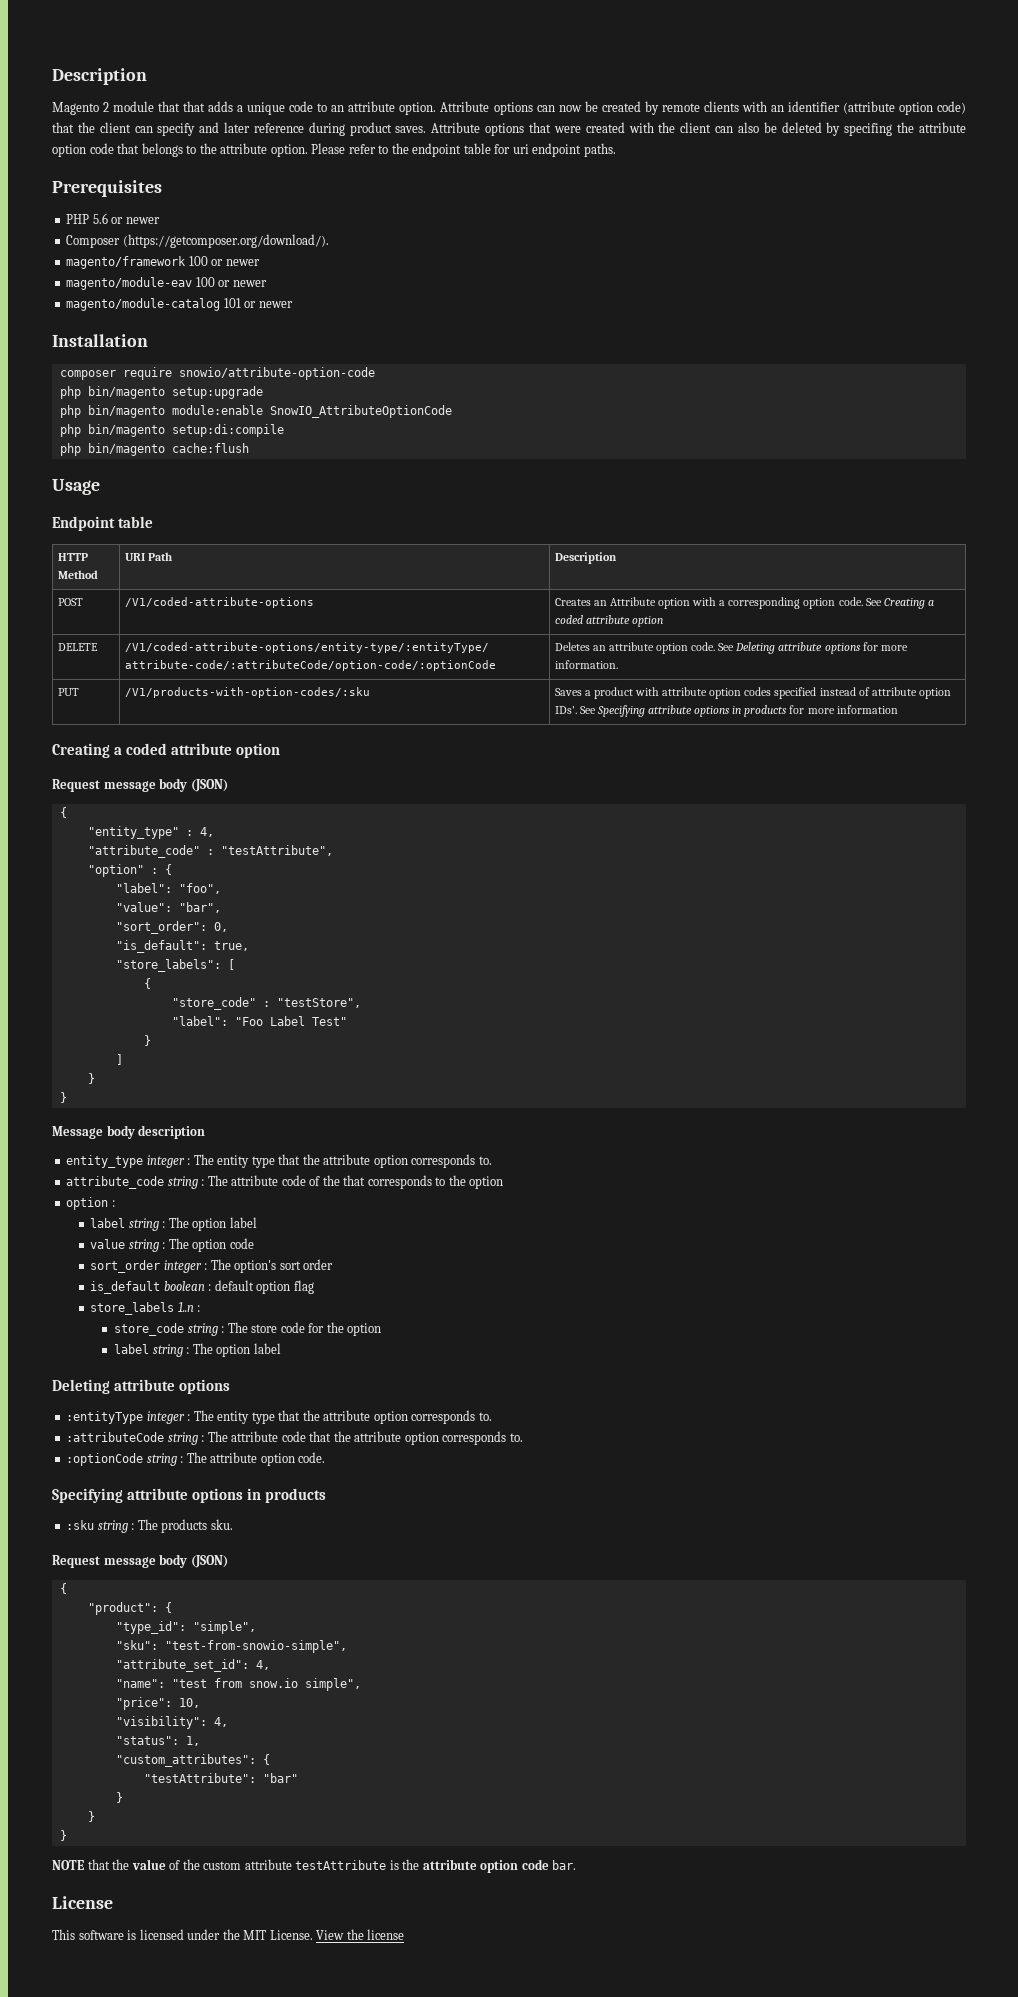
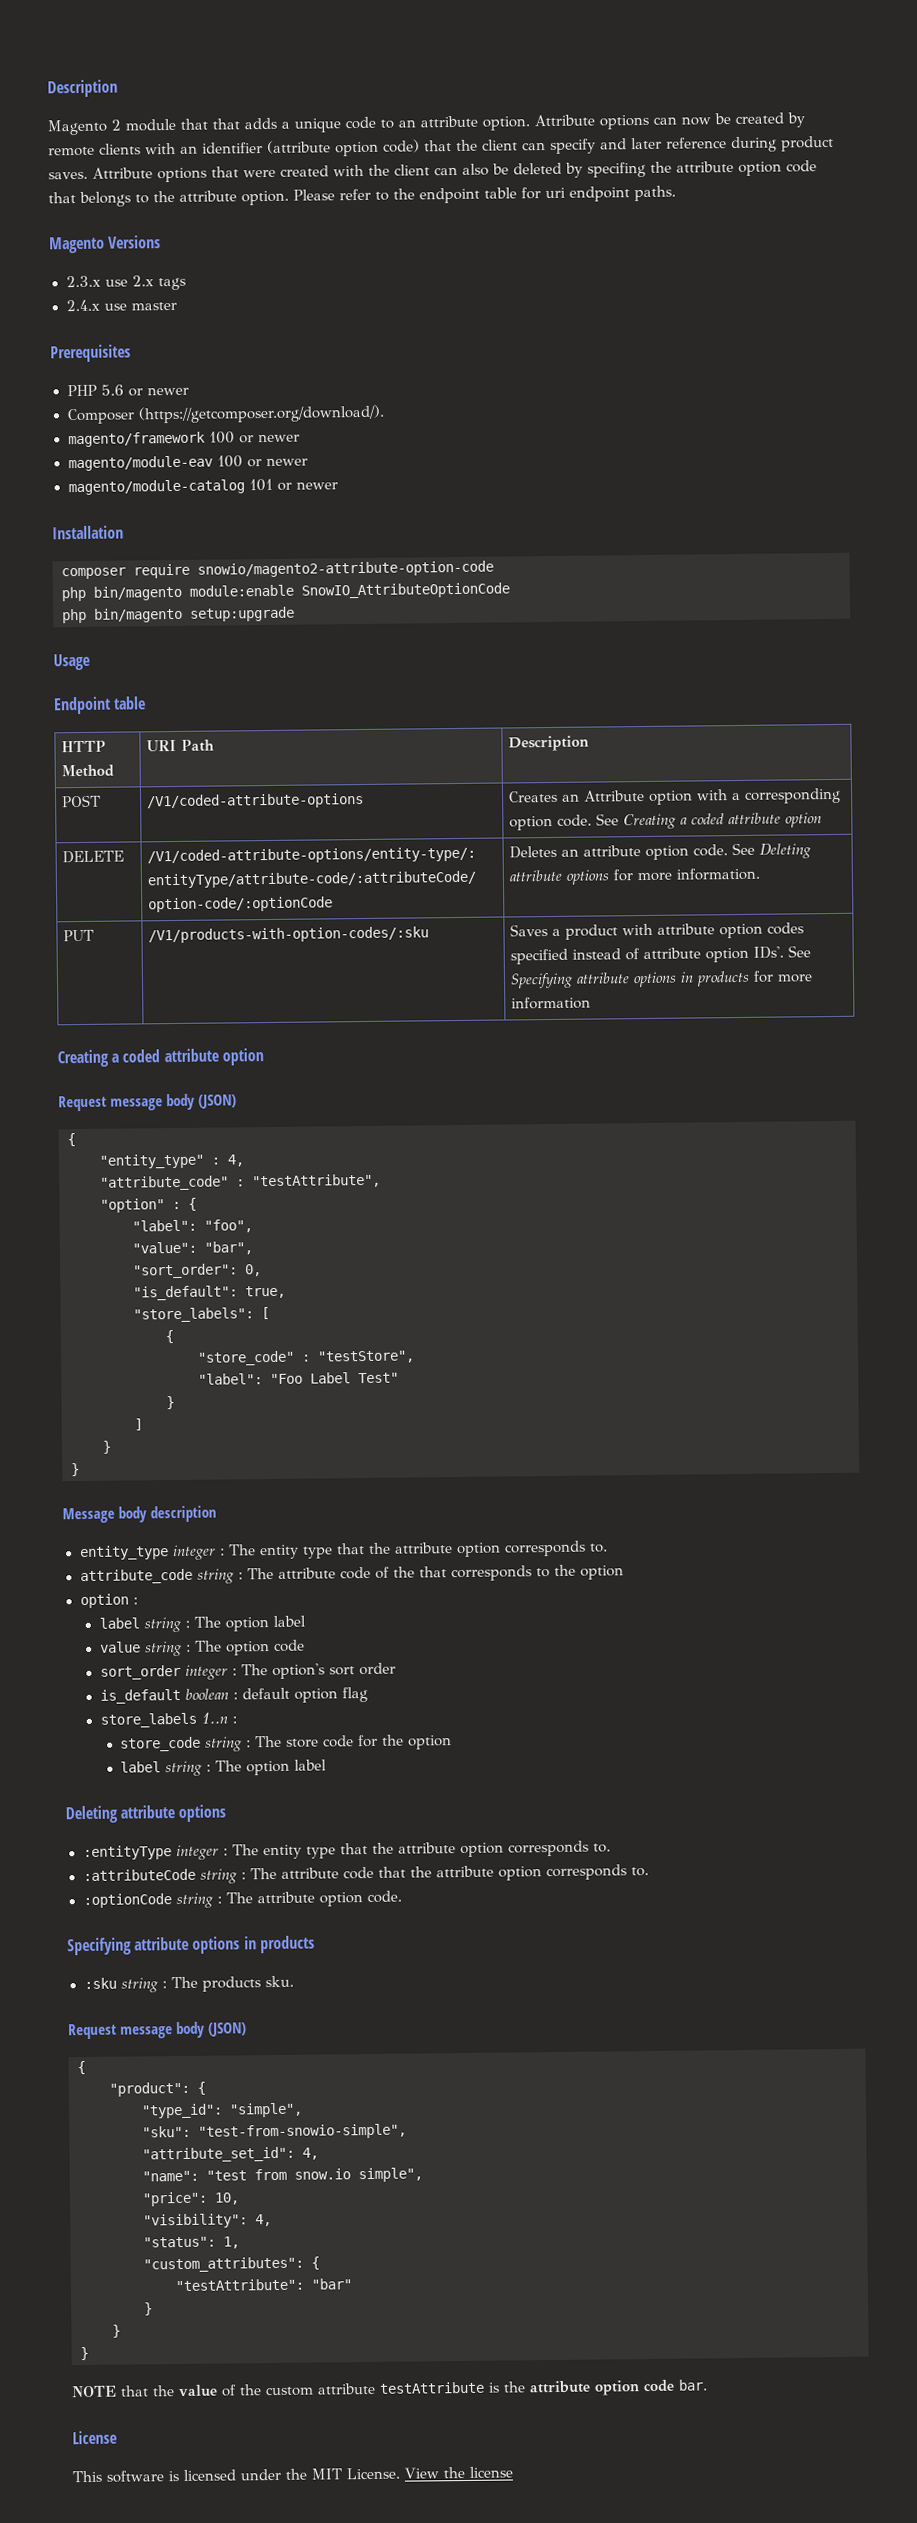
(616, 150) none -> [49,235,162,254] [65,275,186,291] [65,299,177,312] // Magento Versions // 2.3.x use 2.x tags // 2.4.x use master
[178,367,375,380] [59,386,263,399] snowio/attribute-option-code // php bin/magento setup:upgrade -> [197,560,494,578] snowio/magento2-attribute-option-code
[171,424,284,437] [59,443,249,456] setup:di:compile // php bin/magento cache:flush -> [190,606,295,622] setup:upgrade

